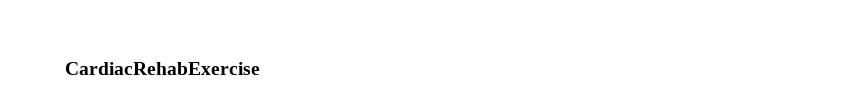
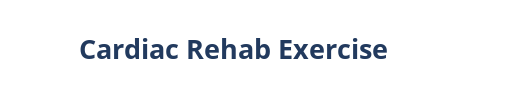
[65,62,260,75] CardiacRehabExercise -> [79,38,389,59] Cardiac Rehab Exercise

